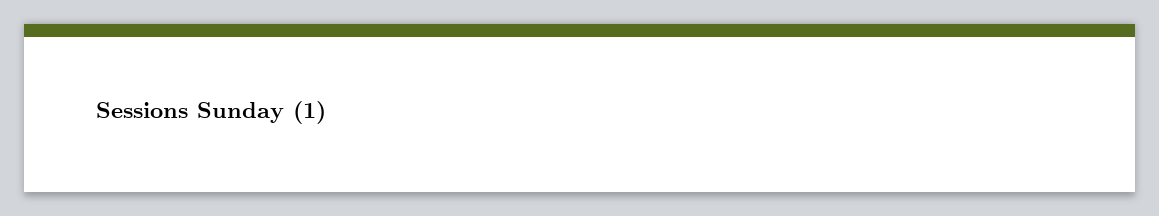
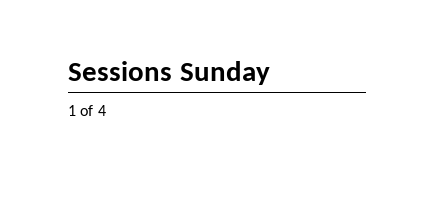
[293,101,326,124] (1) -> [68,105,106,116] // 1 of 4

